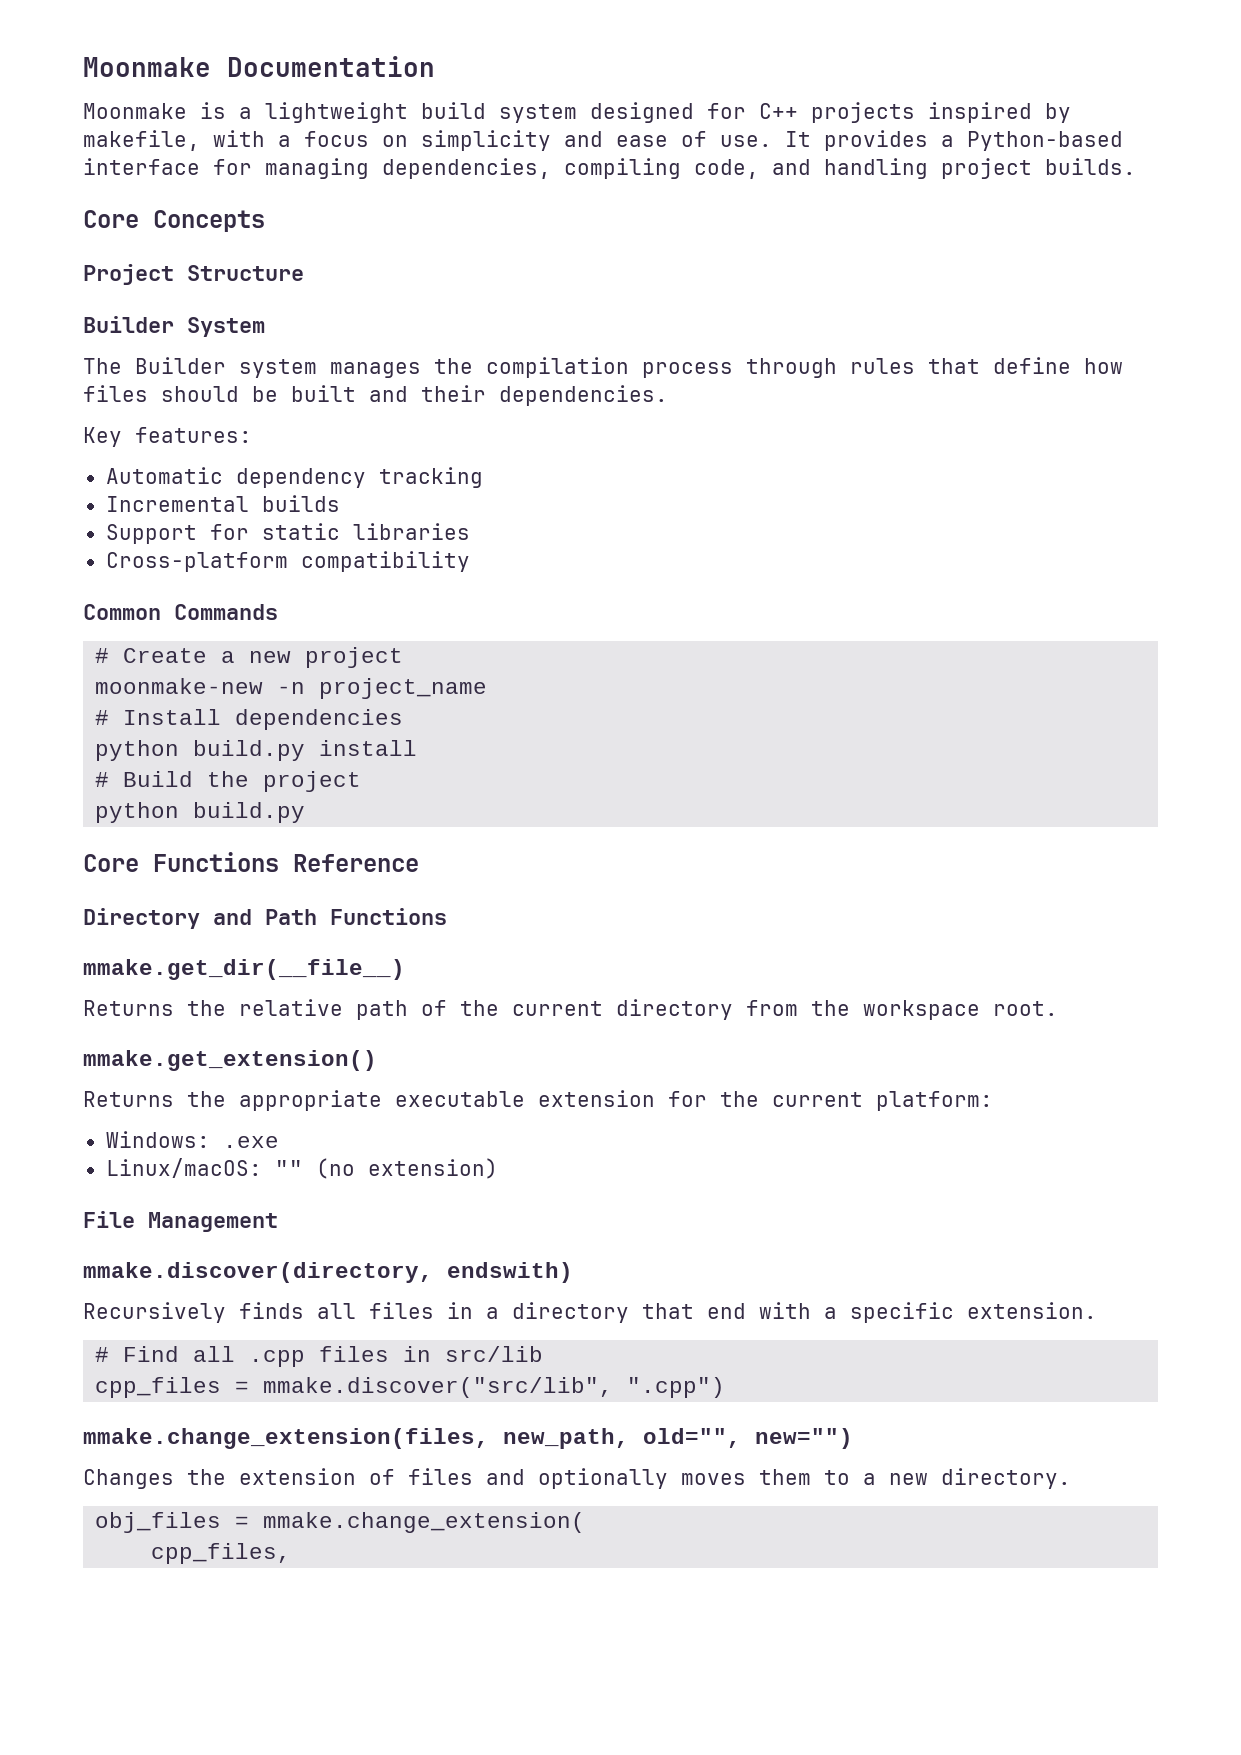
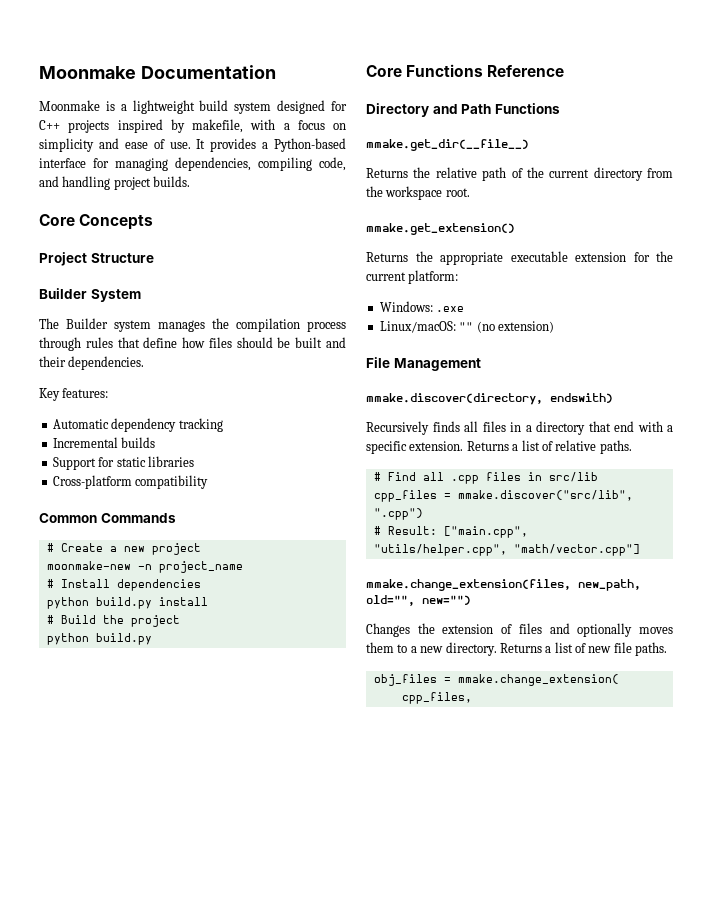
(1097, 1310) none -> [466,440,632,454] Returns a list of relative paths.
(726, 1387) none -> [373,526,528,538] [373,544,640,556] // # Result: ["main.cpp", "utils/helper.cpp", "math/vector.cpp"]
(1071, 1478) none -> [499,642,668,656] Returns a list of new file paths.

